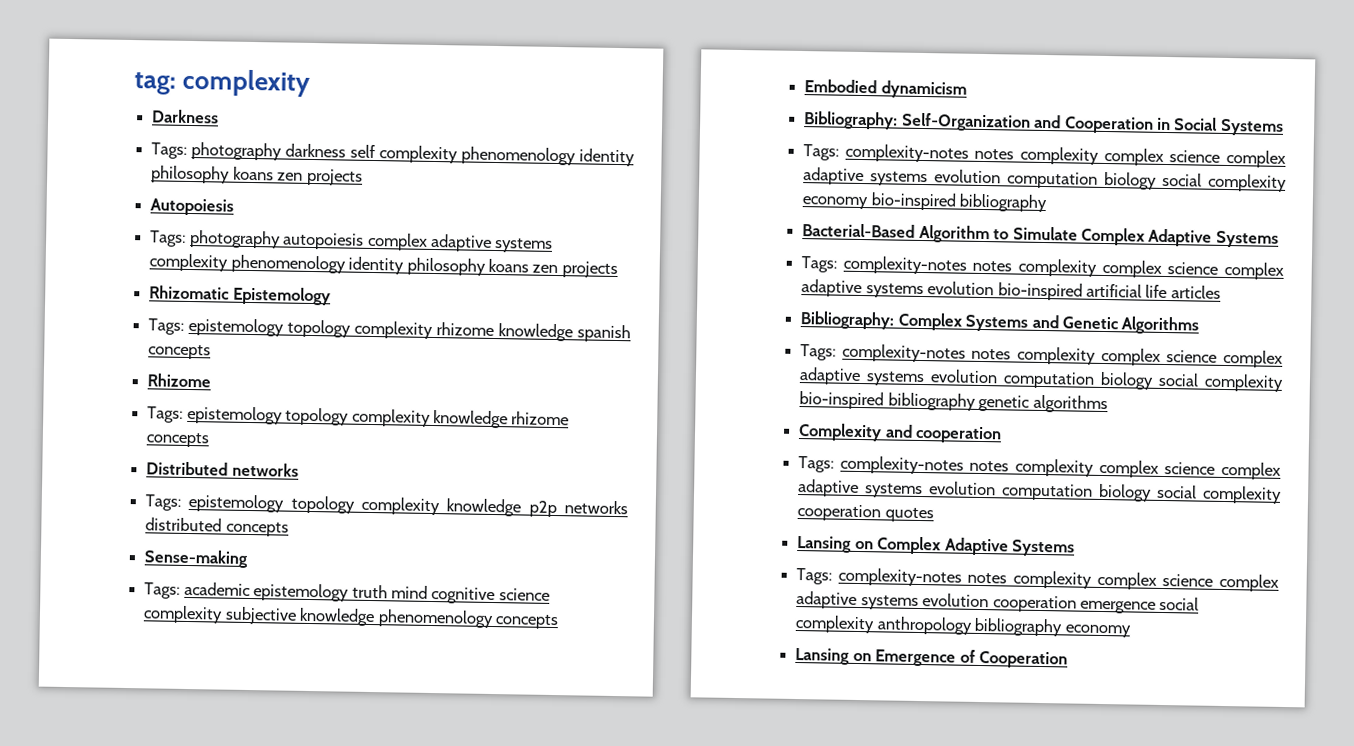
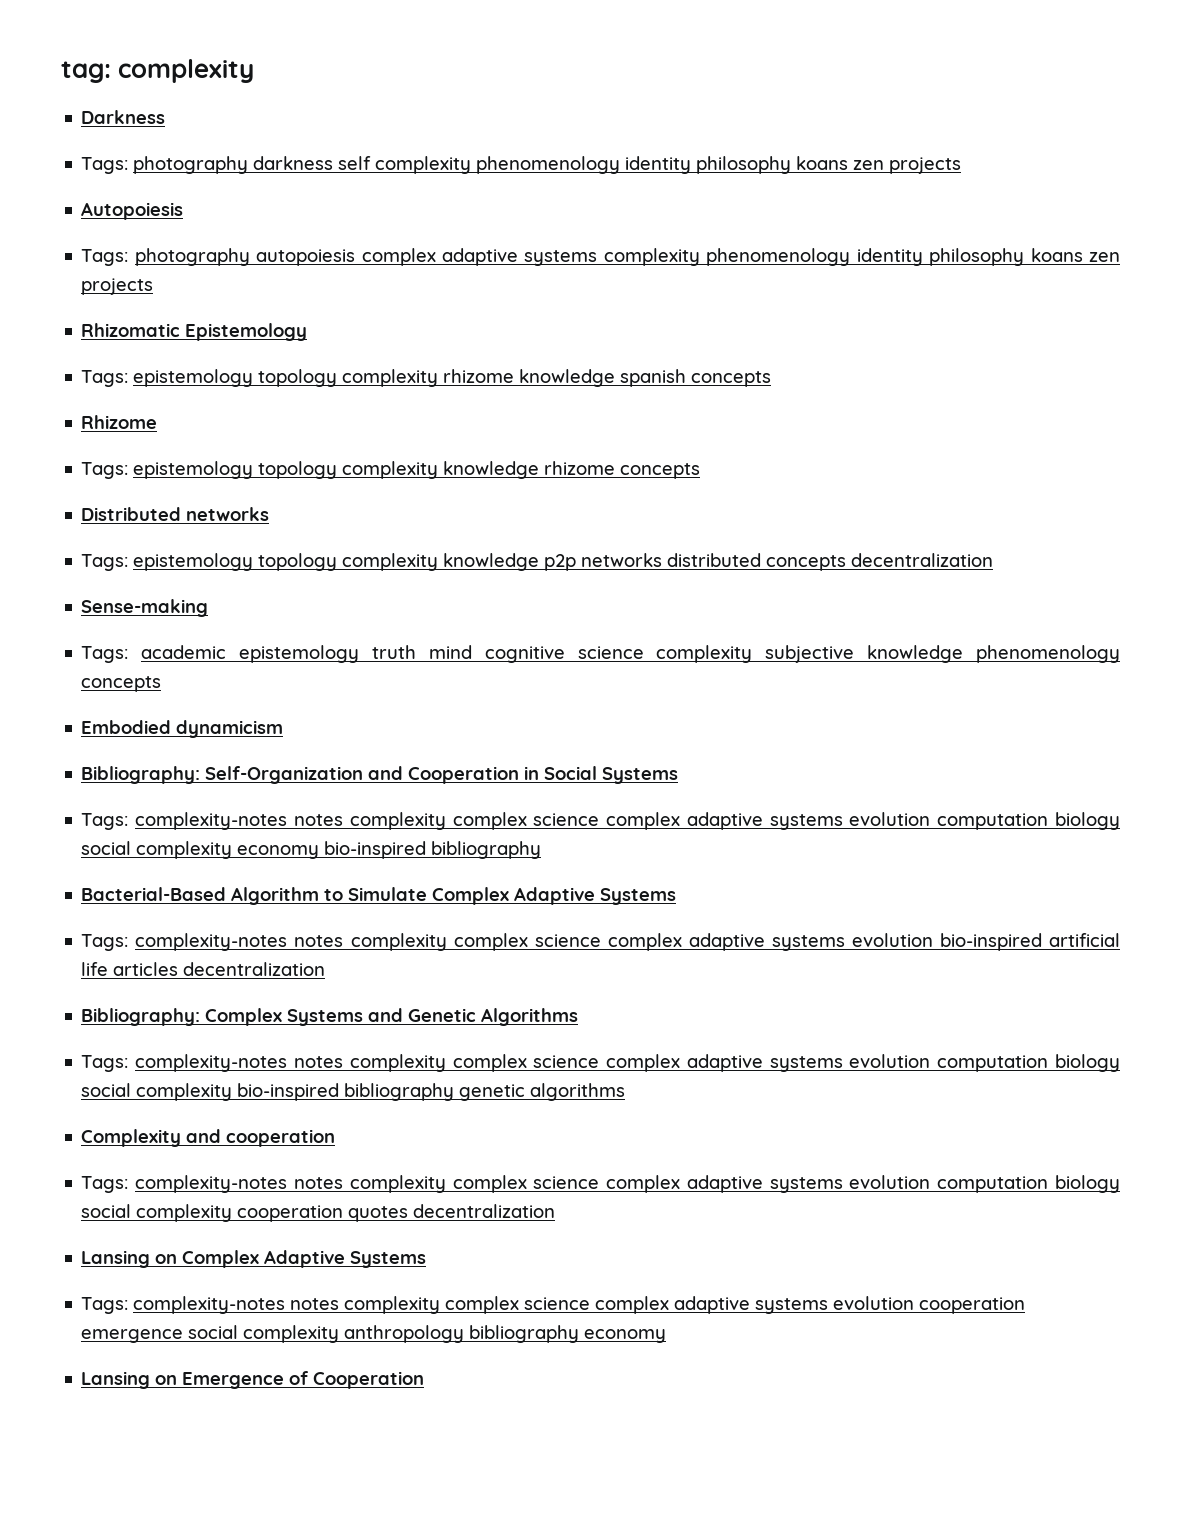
(289, 529) none -> [851,553,994,567] decentralization
(1221, 292) none -> [183,962,326,976] decentralization
(934, 515) none -> [413,1204,556,1218] decentralization

